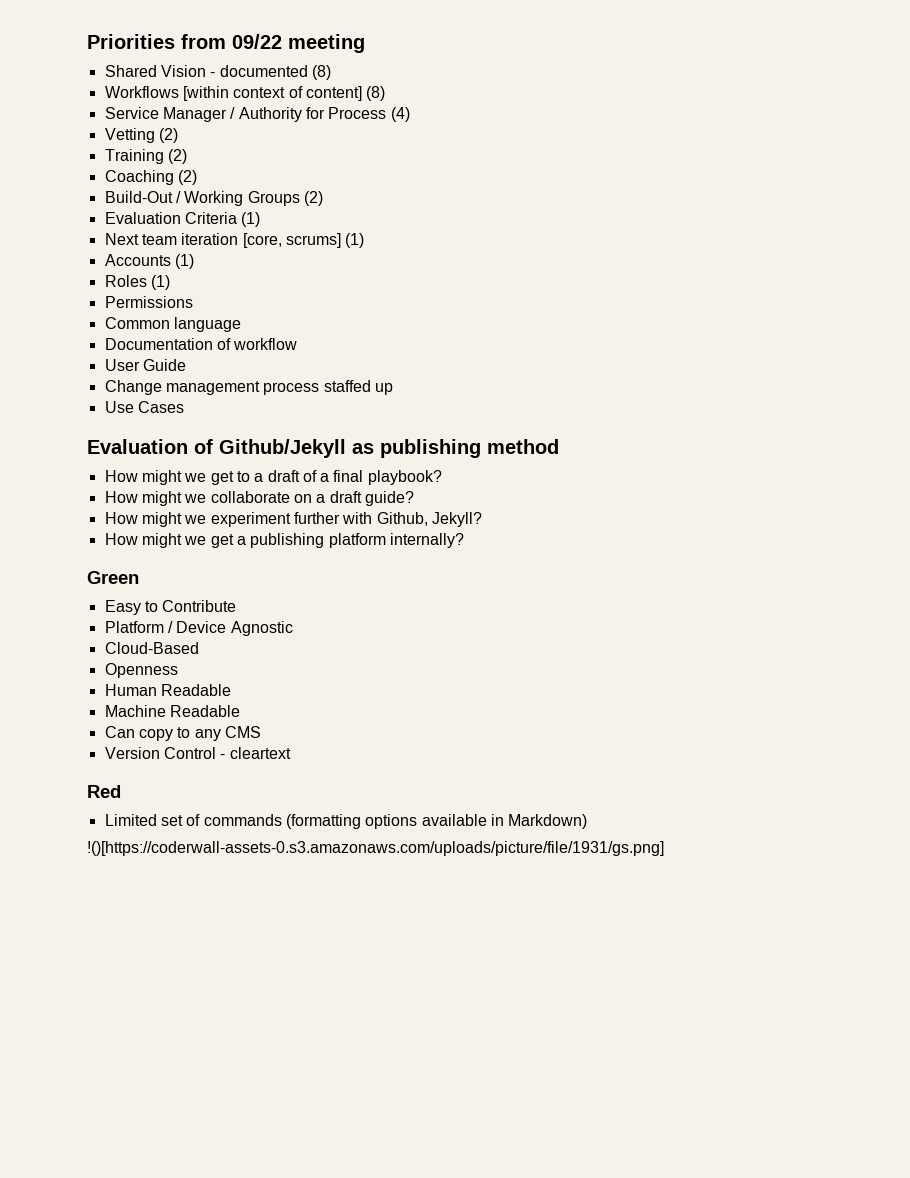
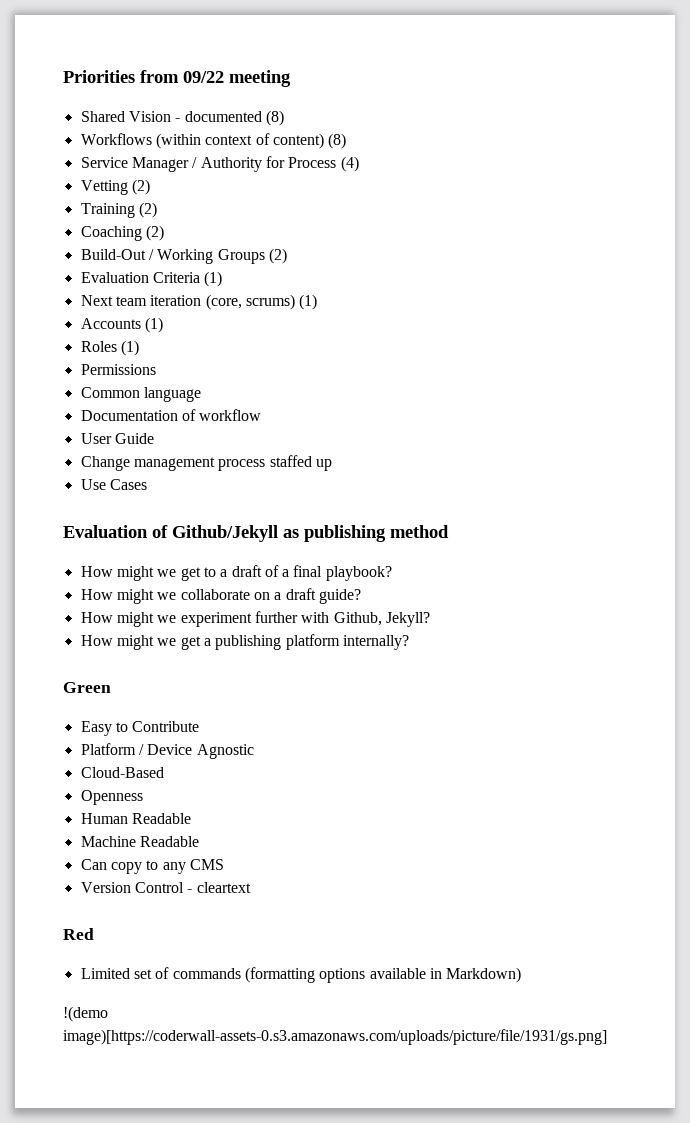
[182,86,229,101] [within -> [155,133,201,149] (within
[305,86,362,101] content] -> [272,133,324,149] content)
[242,233,341,248] [core, scrums] -> [205,294,295,310] (core, scrums)
[87,841,664,856] !()[https://coderwall-assets-0.s3.amazonaws.com/uploads/picture/file/1931/gs.png] -> [63,1006,108,1022] [63,1029,607,1045] !(demo image)[https://coderwall-assets-0.s3.amazonaws.com/uploads/picture/file/1931/gs.png]

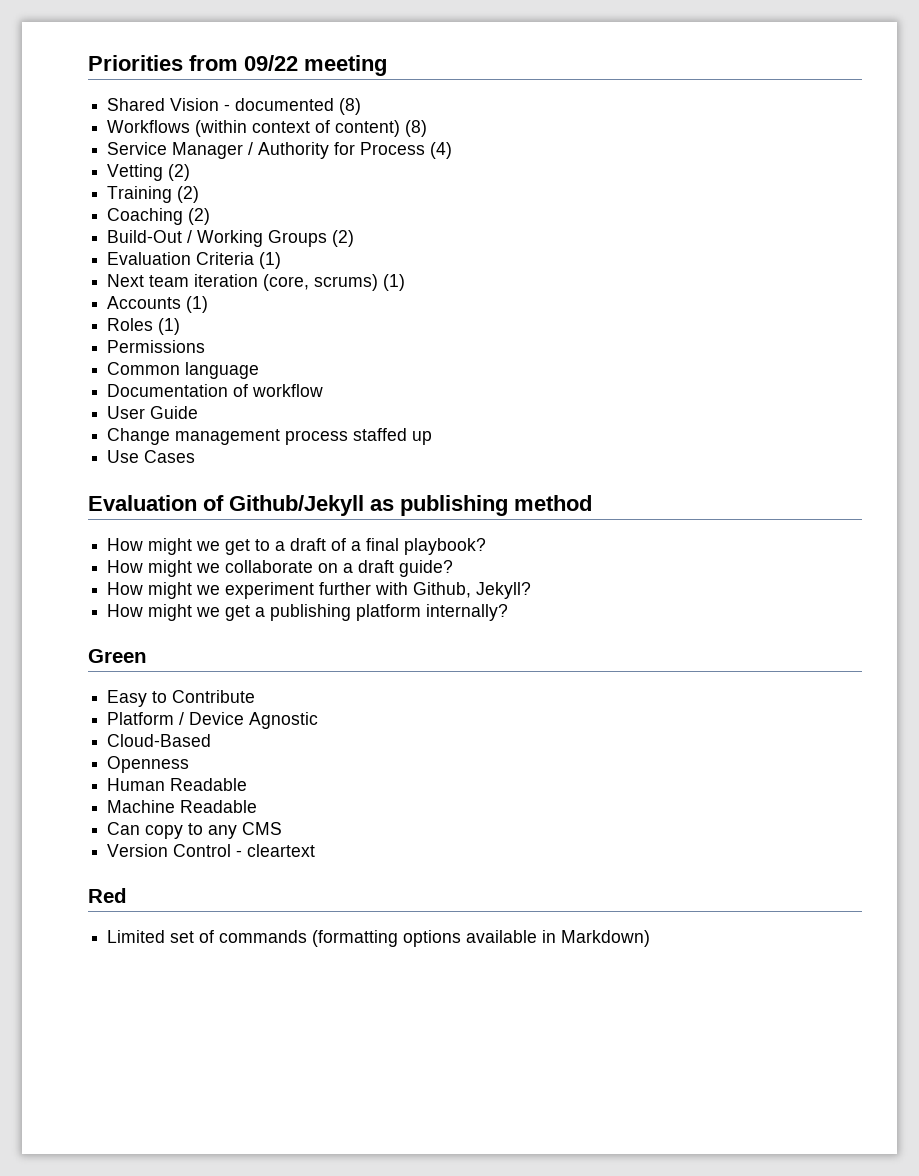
[63,1006,108,1022] [63,1029,607,1045] // !(demo image)[https://coderwall-assets-0.s3.amazonaws.com/uploads/picture/file/1931/gs.png] -> (651, 938) none

